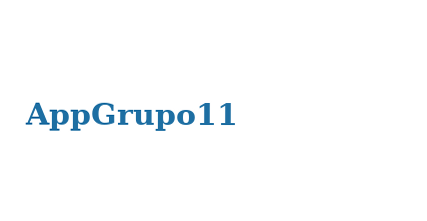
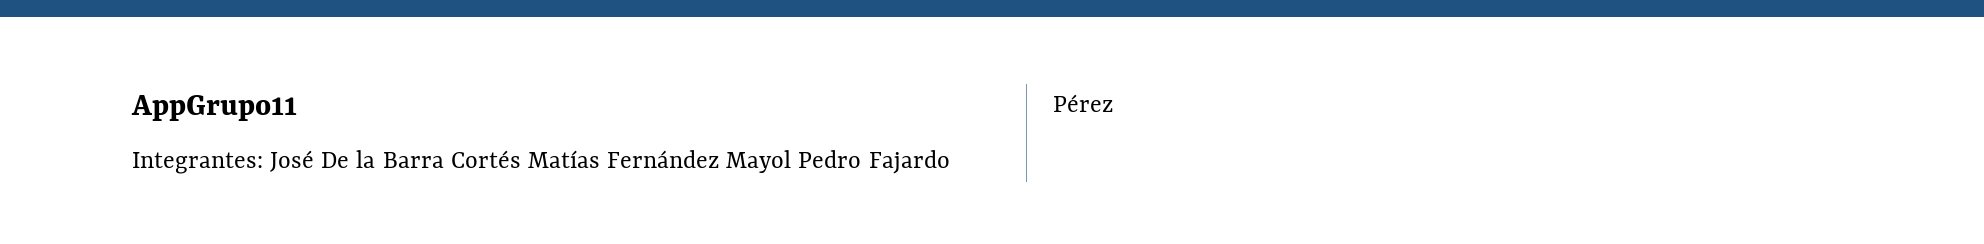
(239, 117) none -> [132,150,950,174] [1053,94,1113,112] // Integrantes: José De la Barra Cortés Matías Fernández Mayol Pedro Fajardo Pérez

